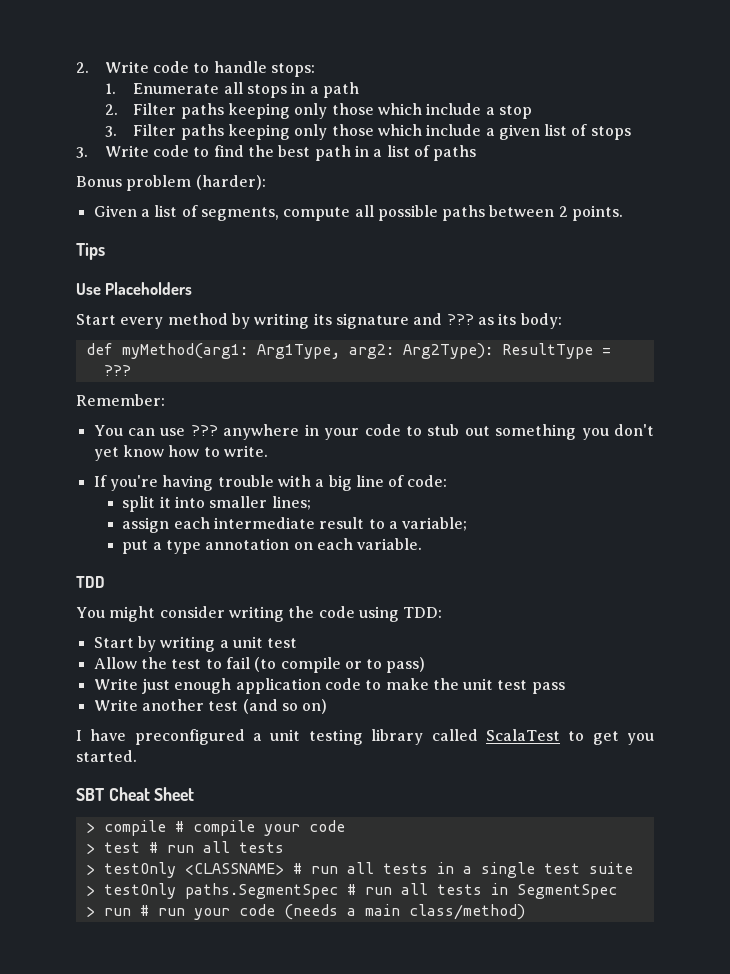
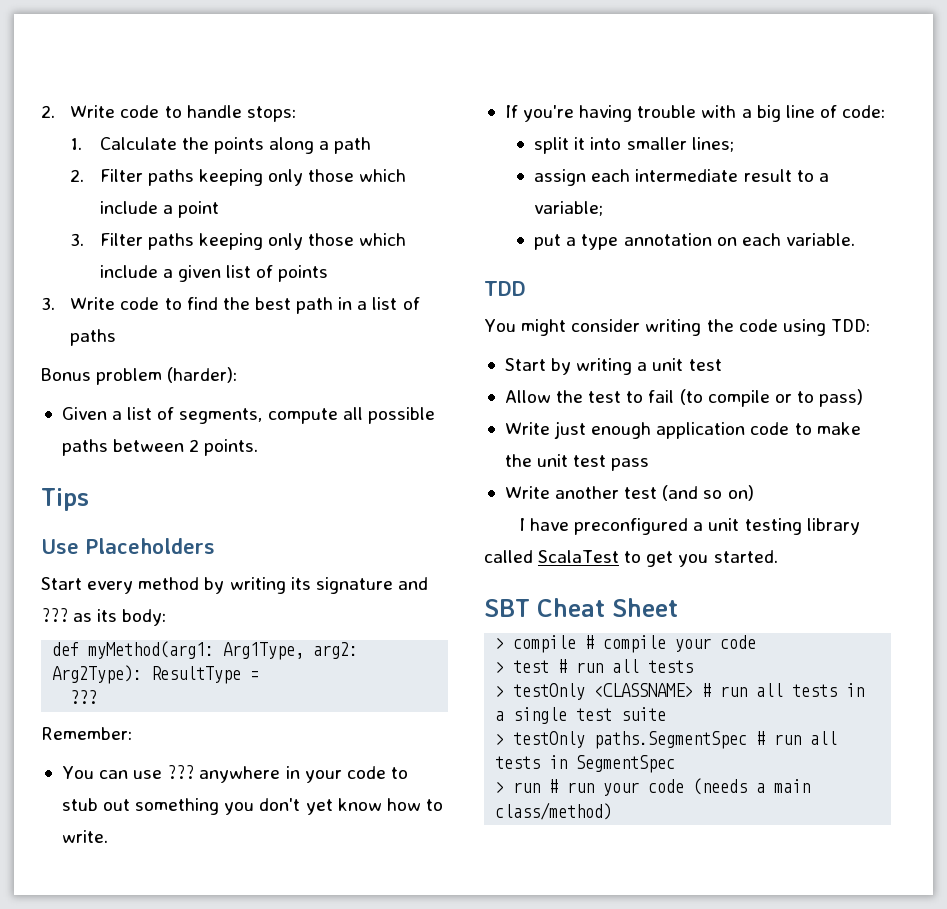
[133,82,306,98] Enumerate all stops in -> [99,137,314,154] Calculate the points along
[498,105,532,119] stop -> [177,201,219,218] point
[590,126,631,140] stops -> [278,265,329,282] points

